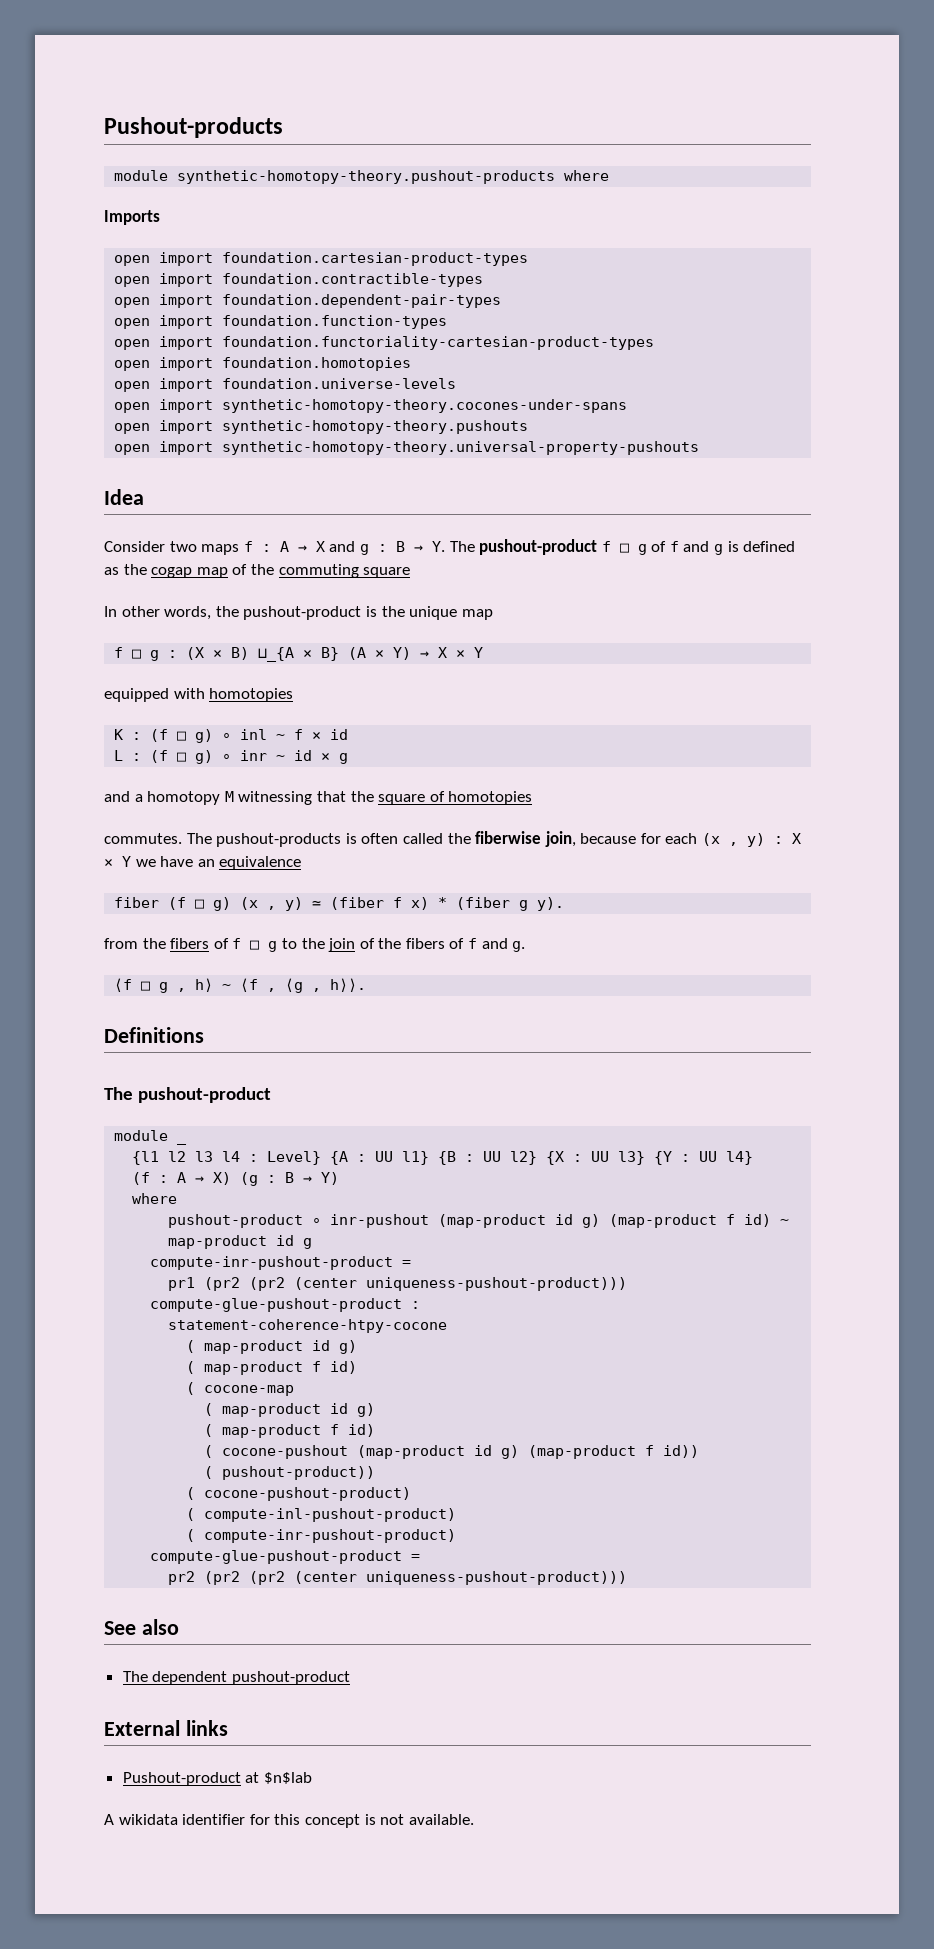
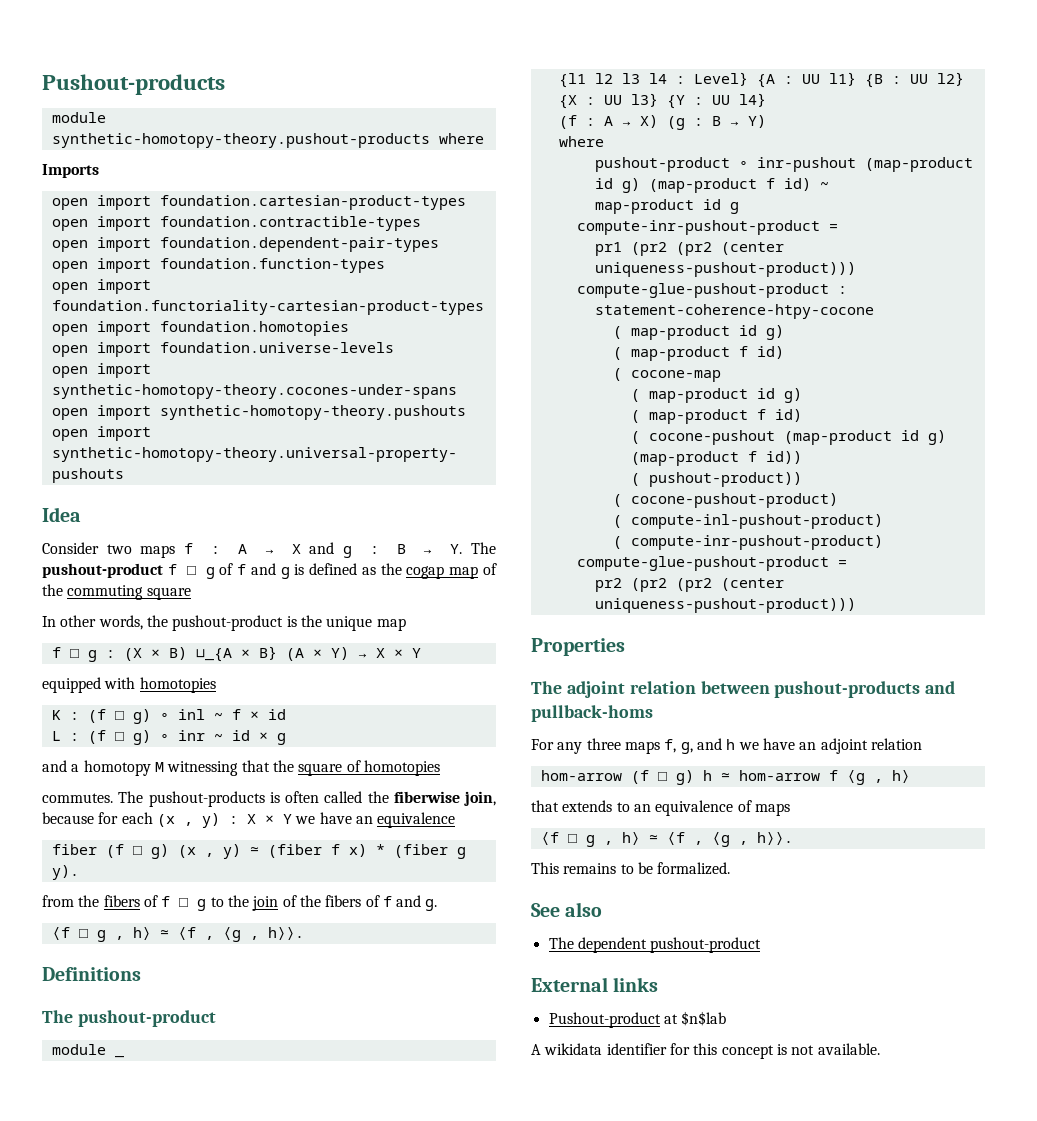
[222,984,232,990] ~ -> [159,930,169,938] ≃
(628, 1578) none -> [531,638,625,656] [531,681,956,698] [531,705,653,722] [531,738,922,754] [540,770,910,785] [531,800,790,816] [540,832,793,847] [531,862,731,875] // Properties // The adjoint relation between pushout-products and pullback-homs // For any three maps f, g, and h we have an adjoint relation // hom-arrow (f □ g) h ≃ hom-arrow f ⟨g , h⟩ // that extends to an equivalence of maps // ⟨f □ g , h⟩ ≃ ⟨f , ⟨g , h⟩⟩. // This remains to be formalized.

